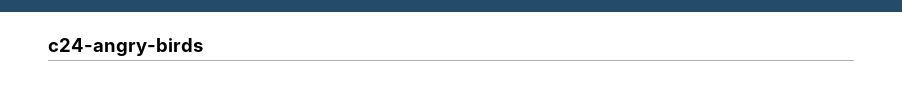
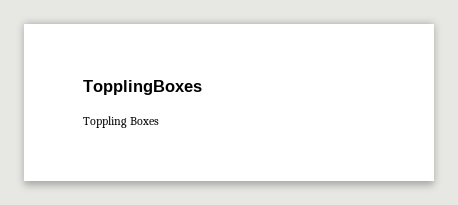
[48,38,203,56] c24-angry-birds -> [83,80,202,95] [83,116,160,128] TopplingBoxes // Toppling Boxes

